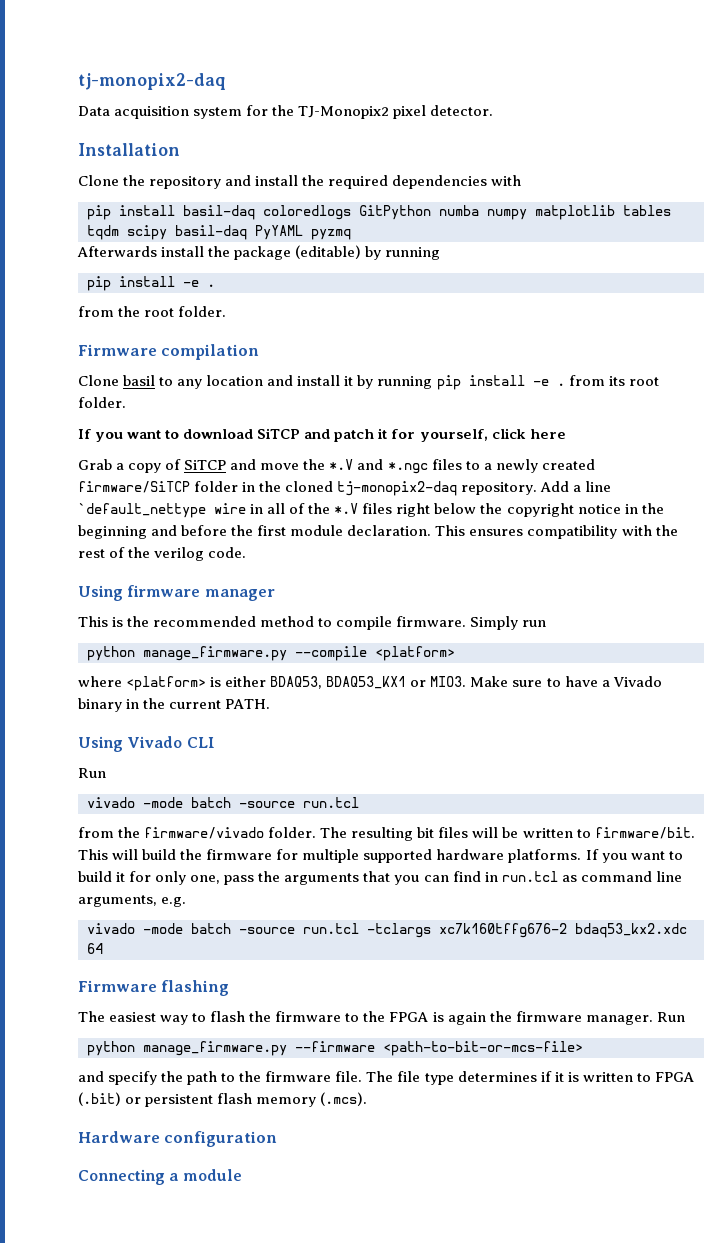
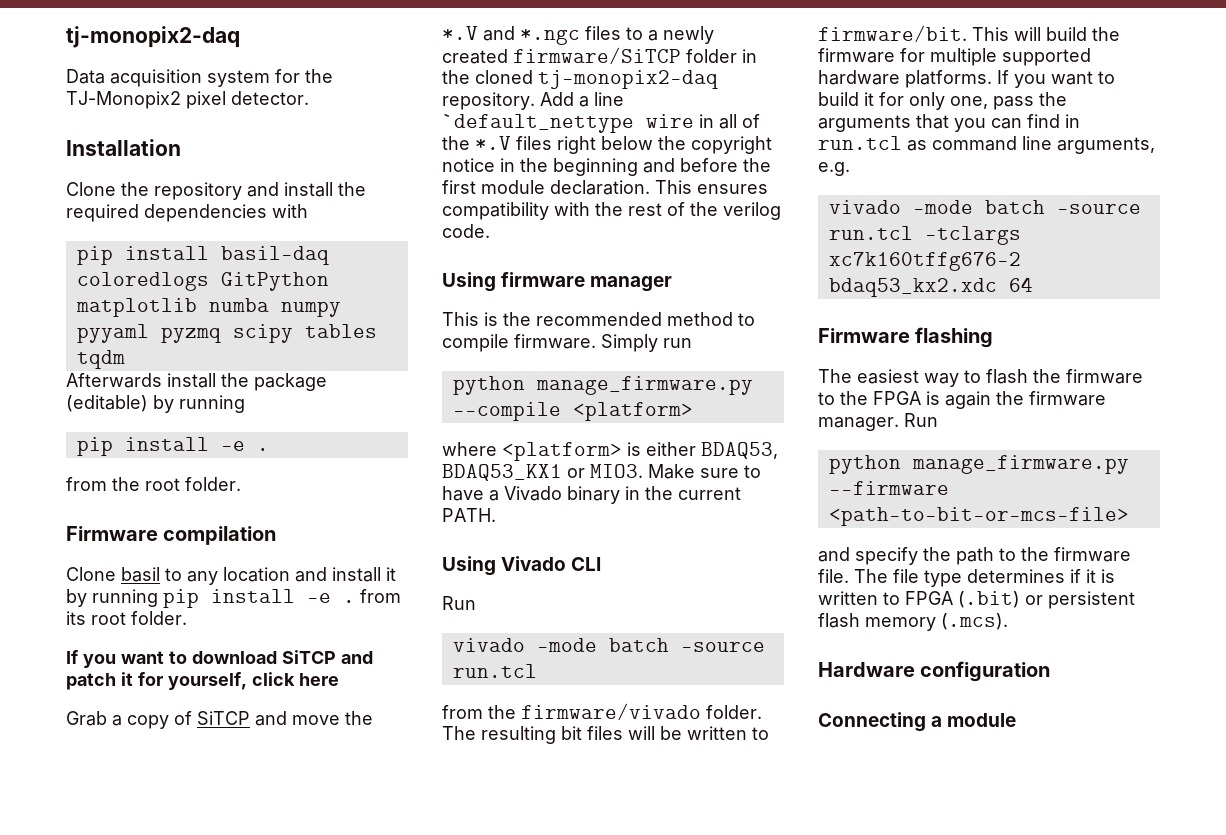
(431, 212) none -> [75,298,197,317] matplotlib
[535,205,615,220] matplotlib -> [76,324,293,343] pyyaml pyzmq scipy
[127,225,351,240] scipy basil-daq PyYAML pyzmq -> (125, 359) none

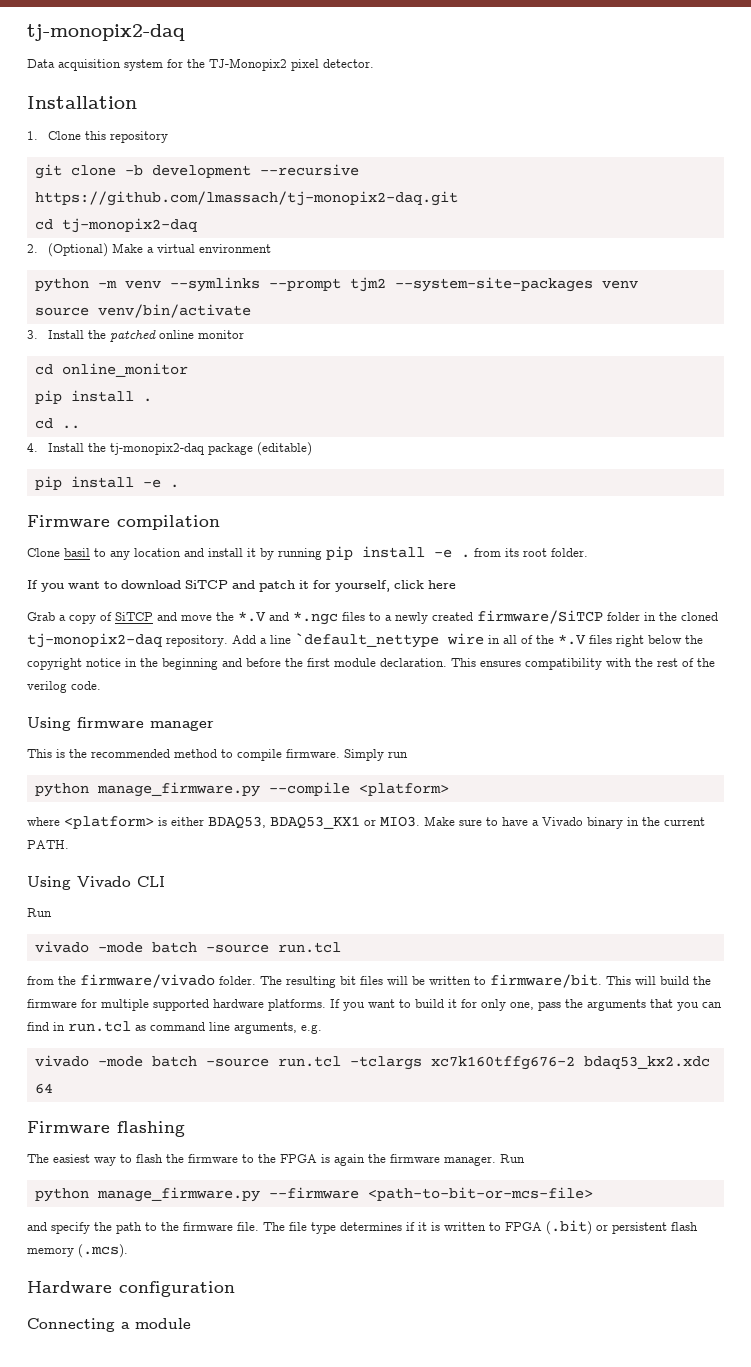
[66,182,366,200] [66,204,308,222] [76,246,329,265] [76,272,329,291] [75,298,341,317] [76,324,377,343] [76,350,125,369] [66,373,249,388] Clone the repository and install the required dependencies with // pip install basil-daq coloredlogs GitPython matplotlib numba numpy pyyaml pyzmq scipy tables tqdm // Afterwards install the -> [27,131,169,143] [34,164,359,179] [34,191,458,206] [34,218,197,233] [27,243,272,257] [34,277,638,292] [34,304,251,318] [27,330,245,342] [34,363,188,377] [34,390,152,404] [34,418,80,429] [27,443,205,455] 1. Clone this repository // git clone -b development --recursive https://github.com/lmassach/tj-monopix2-daq.git // cd tj-monopix2-daq // 2. (Optional) Make a virtual environment // python -m venv --symlinks --prompt tjm2 --system-site-packages venv // source venv/bin/activate // 3. Install the patched online monitor // cd online_monitor // pip install . // cd .. // 4. Install the tj-monopix2-daq
[153,395,245,413] [76,437,269,456] [66,477,241,491] by running // pip install -e . // from the root folder. -> [34,476,179,490] // pip install -e .

